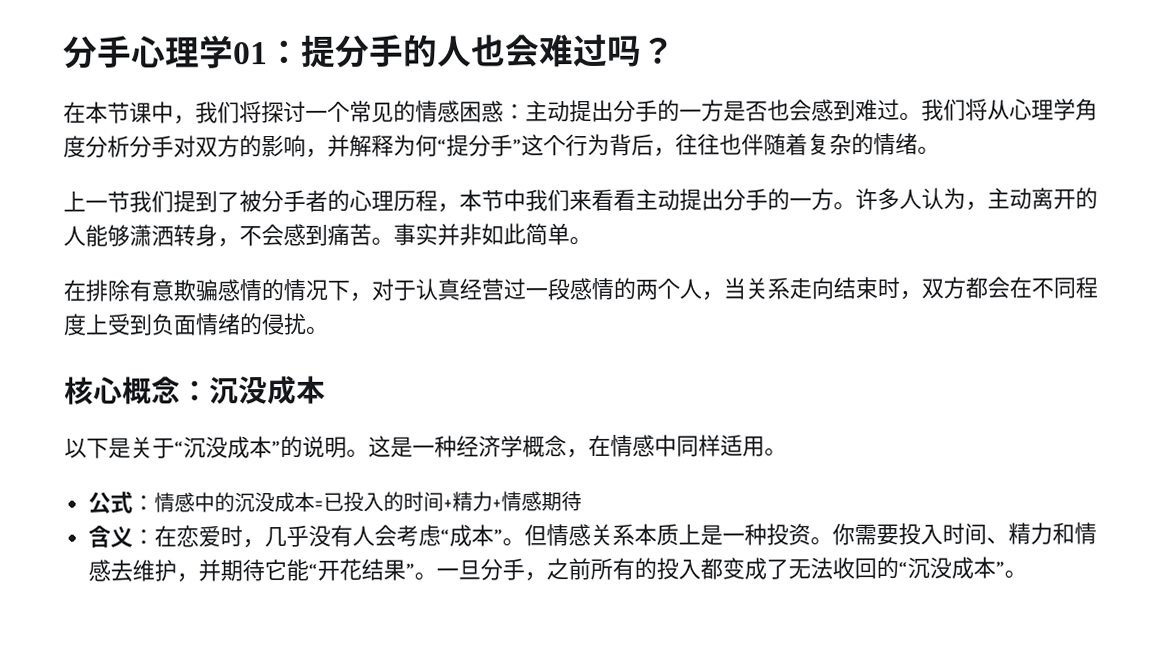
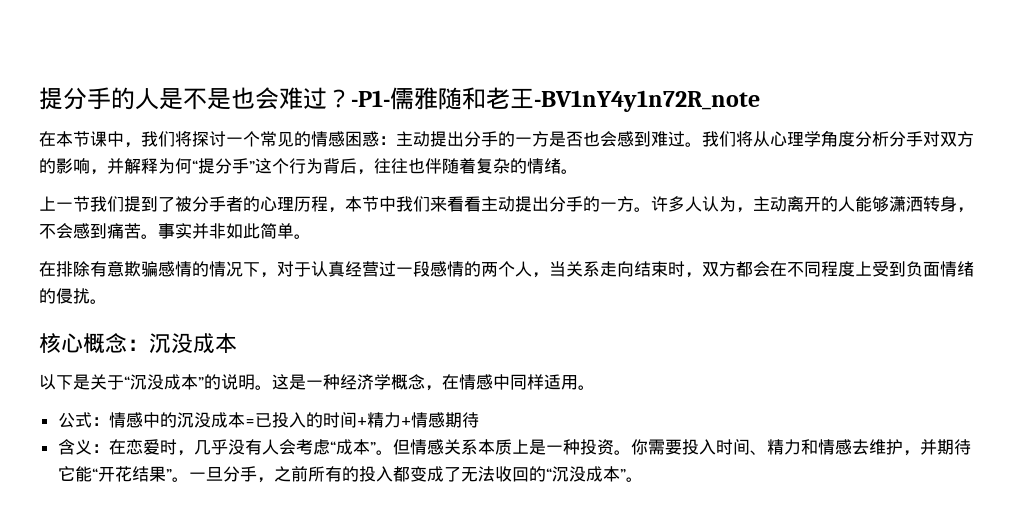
[63,35,302,69] 分手心理学01： -> (39, 98) none
(472, 51) none -> [159,88,231,110] 是不是
[607,35,642,67] 吗 -> (327, 98) none
(676, 50) none -> [351,87,760,112] -P1-儒雅随和老王-BV1nY4y1n72R_note

